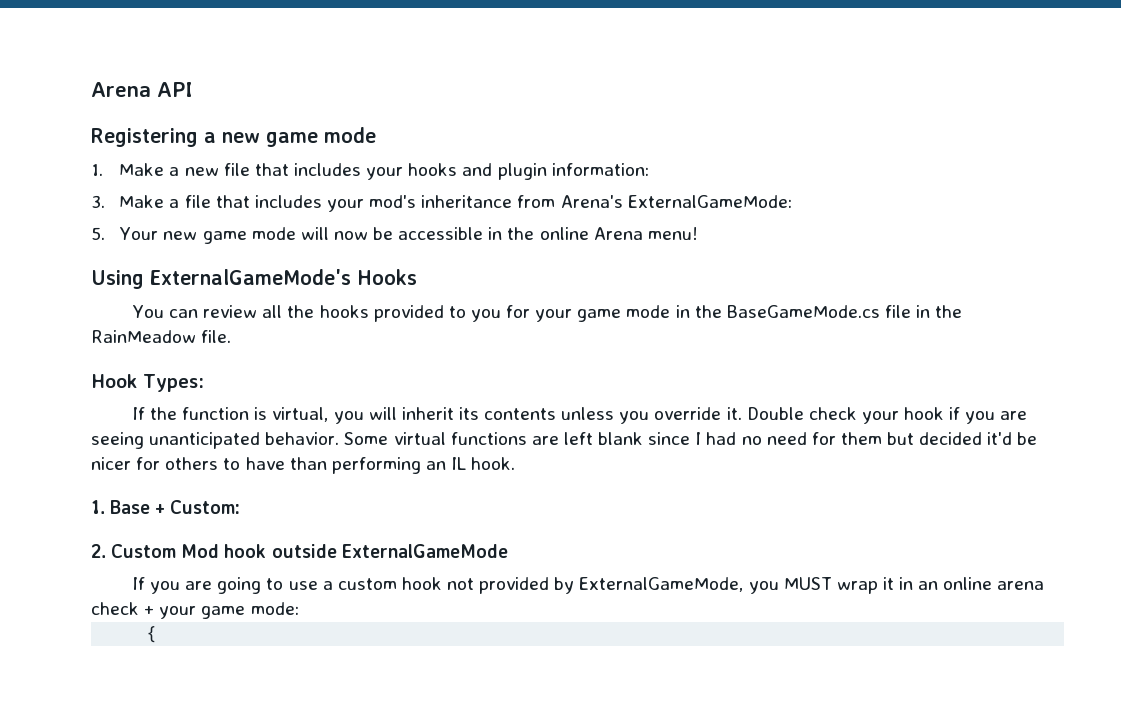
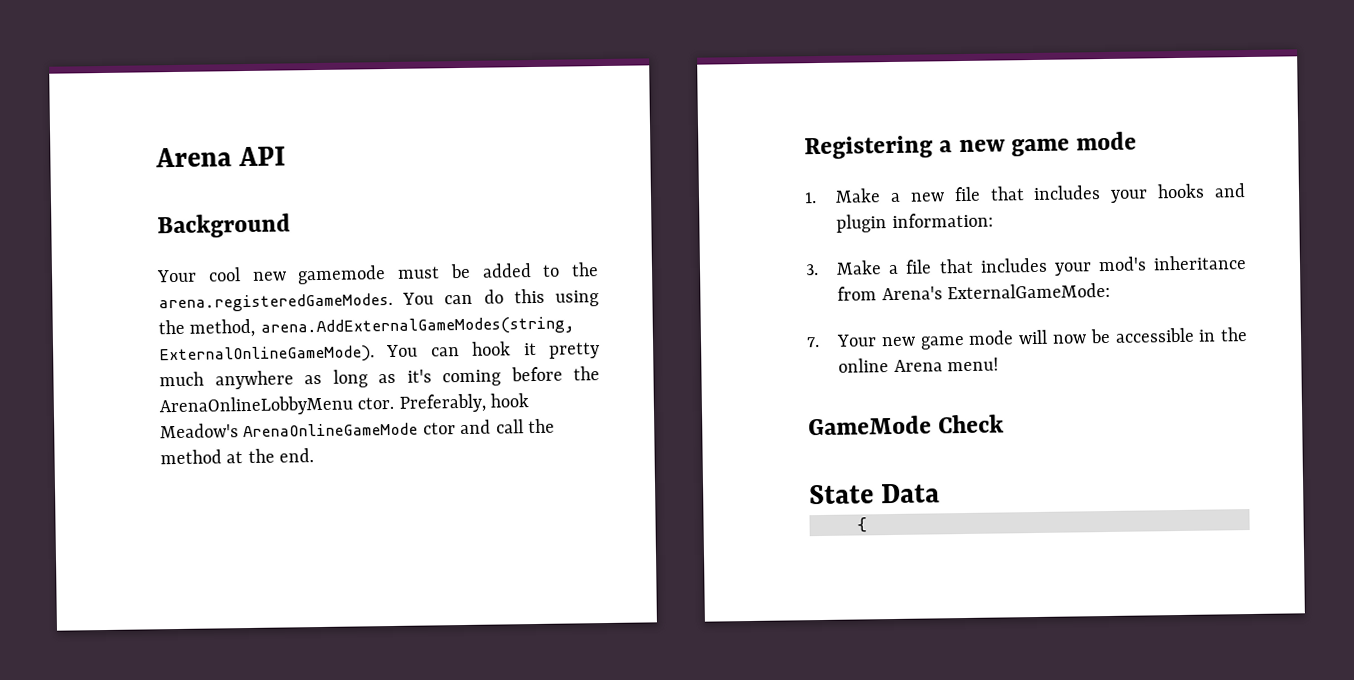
(193, 89) none -> [157,213,291,239] [156,262,599,285] [158,288,599,313] [158,316,575,338] [159,341,600,365] [159,366,600,390] [159,393,530,417] [160,418,555,439] [160,448,315,465] // Background // Your cool new gamemode must be added to the arena.registeredGameModes. You can do this using the method, arena.AddExternalGameModes(string, ExternalOnlineGameMode). You can hook it pretty much anywhere as long as it's coming before the ArenaOnlineLobbyMenu ctor. Preferably, hook Meadow's ArenaOnlineGameMode ctor and call the method at the end.
[91,227,105,240] 5. -> [806,337,820,348] 7.
[91,269,417,289] [131,305,963,322] [91,330,232,343] [91,374,204,392] [131,407,1028,424] [91,432,1038,449] [91,457,516,474] [91,500,241,514] [91,544,508,558] [131,577,1045,594] [91,602,299,619] Using ExternalGameMode's Hooks // You can review all the hooks provided to you for your game mode in the BaseGameMode.cs file in the RainMeadow file. // Hook Types: // If the function is virtual, you will inherit its contents unless you override it. Double check your hook if you are seeing unanticipated behavior. Some virtual functions are left blank since I had no need for them but decided it'd be nicer for others to have than performing an IL hook. // 1. Base + Custom: // 2. Custom Mod hook outside ExternalGameMode // If you are going to use a custom hook not provided by ExternalGameMode, you MUST wrap it in an online arena check + your game mode: -> [808,414,1005,436] [809,483,941,505] GameMode Check // State Data

